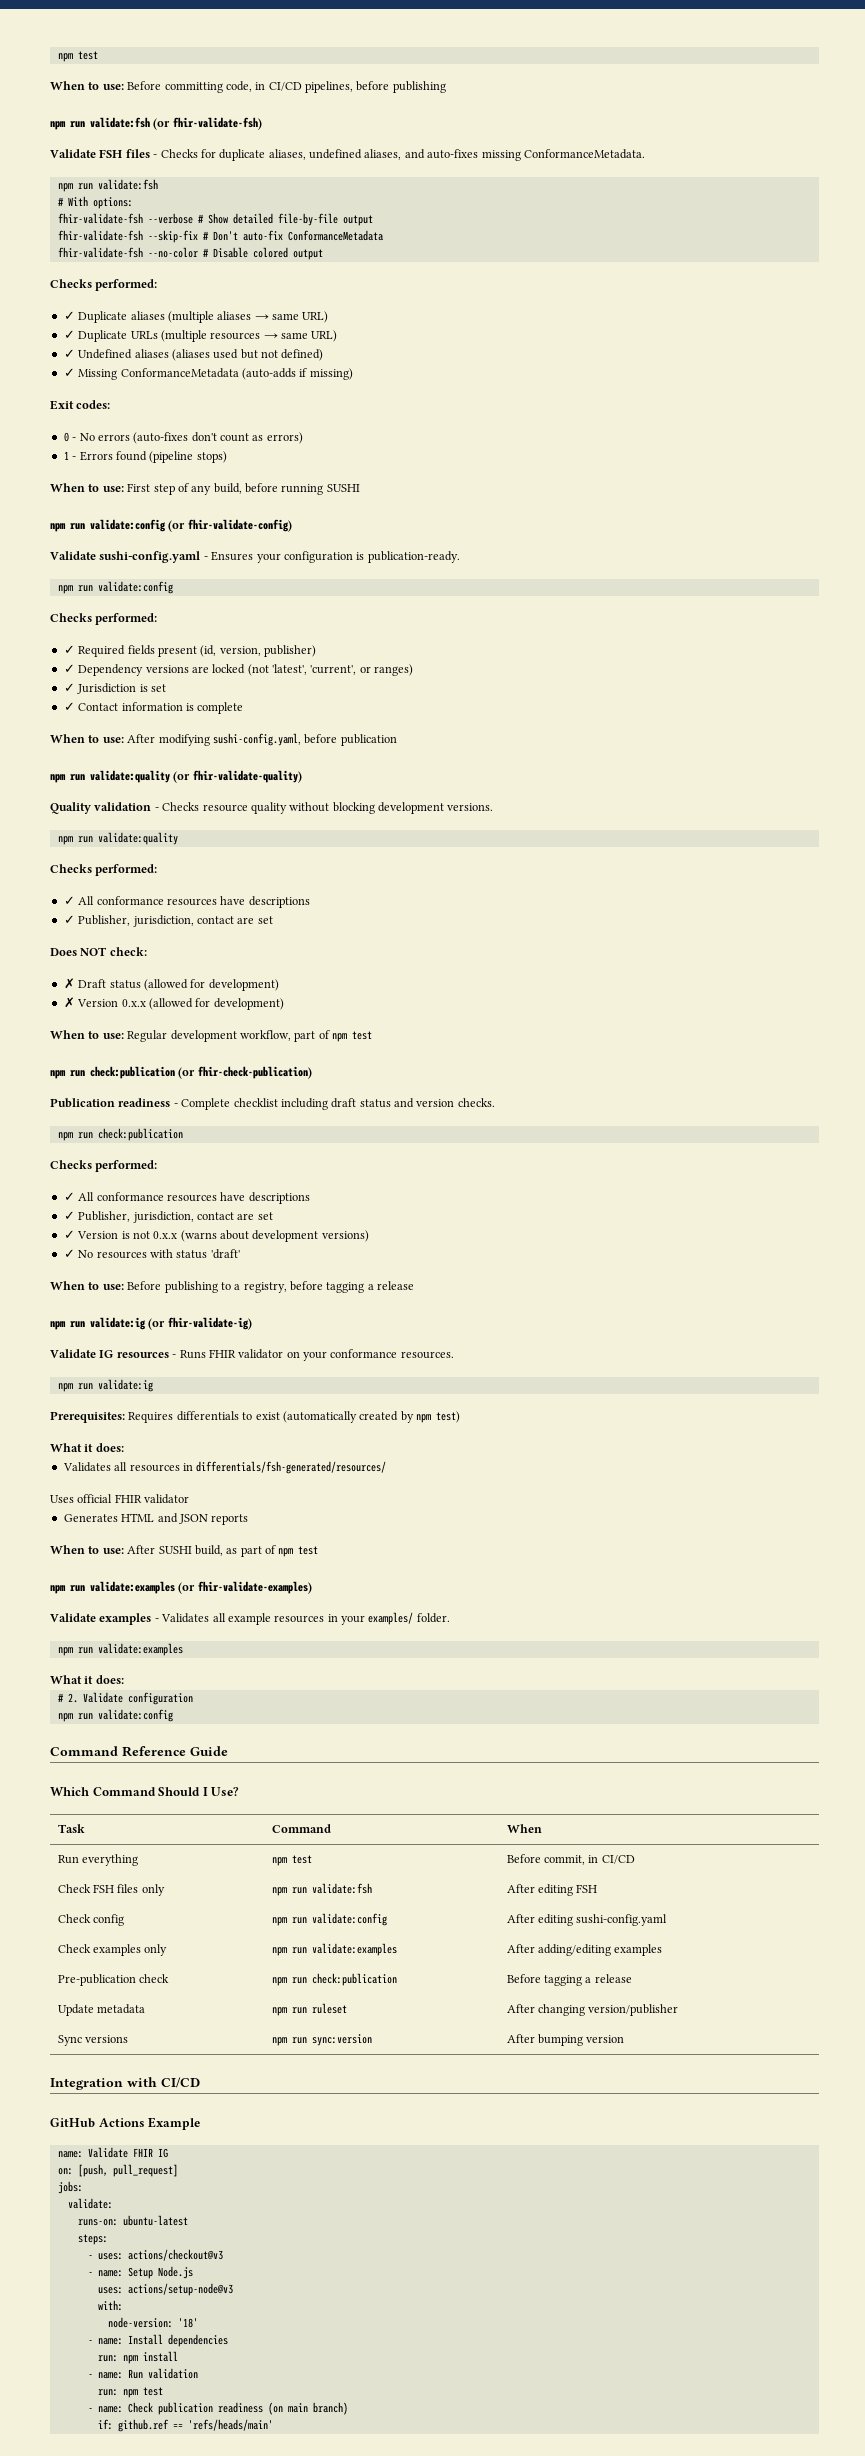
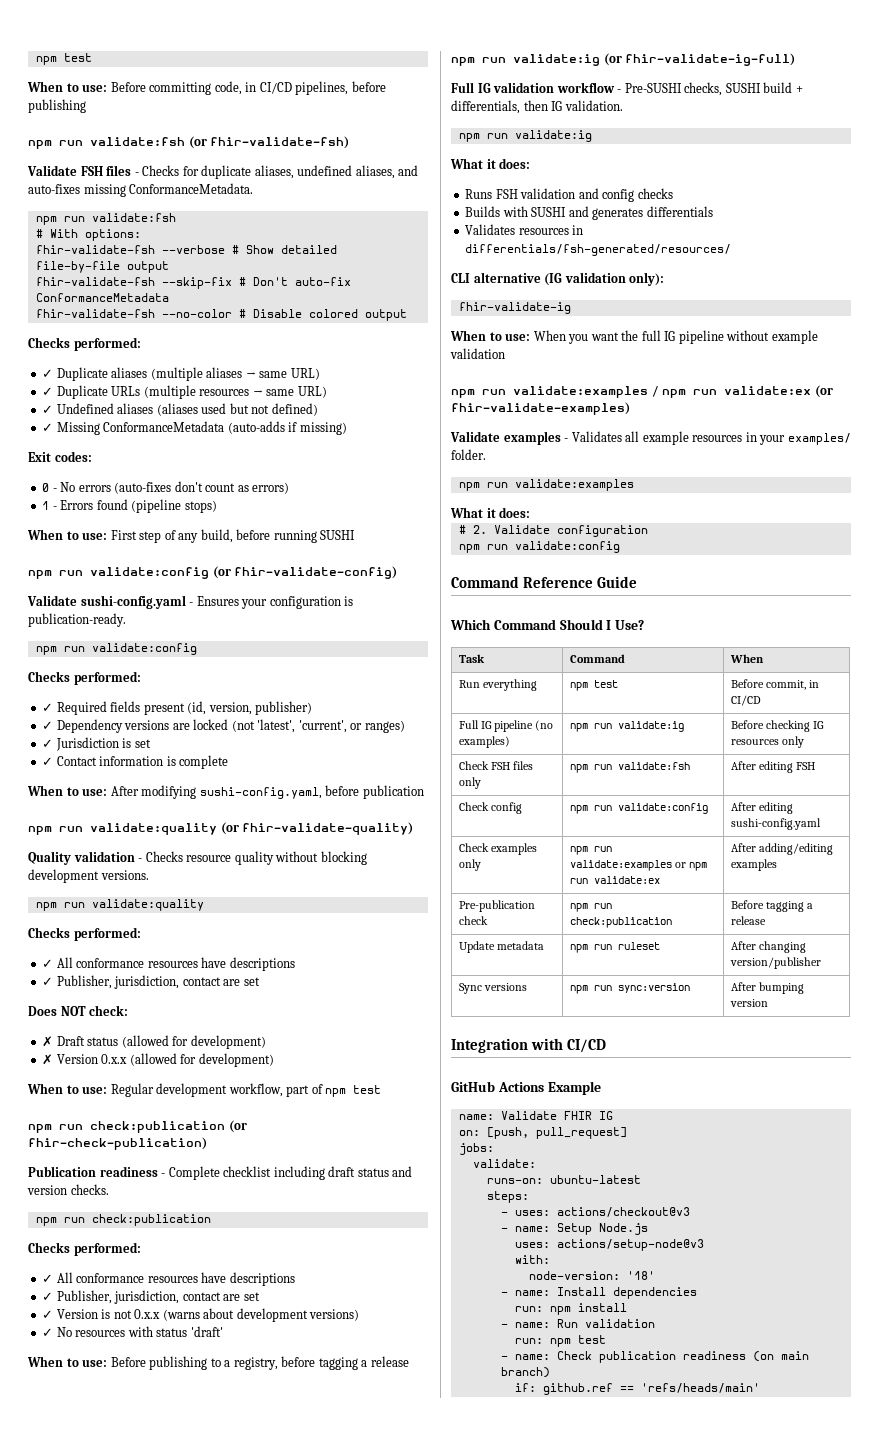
[167,1317,252,1330] [50,1349,454,1361] [57,1379,153,1392] [50,1411,460,1423] [50,1443,124,1452] [62,1462,128,1472] fhir-validate-ig) // Validate IG resources - Runs FHIR validator on your conformance resources. // npm run validate:ig // Prerequisites: Requires differentials to exist (automatically created by npm test) // What it does: // Validates all -> [625,53,796,66] [451,82,803,96] [451,100,623,114] [458,130,592,142] [450,158,531,169] [465,188,673,202] [465,206,713,220] [465,224,516,235] fhir-validate-ig-full) // Full IG validation workflow - Pre-SUSHI checks, SUSHI build + differentials, then IG validation. // npm run validate:ig // What it does: // Runs FSH validation and config checks // Builds with SUSHI and generates differentials // Validates
[50,1494,190,1504] [63,1513,249,1525] [50,1545,319,1557] [50,1581,175,1594] Uses official FHIR validator // Generates HTML and JSON reports // When to use: After SUSHI build, as part of npm test // npm run validate:examples -> [451,272,665,286] [458,302,571,314] [450,330,818,344] [450,348,505,359] [451,385,812,398] CLI alternative (IG validation only): // fhir-validate-ig // When to use: When you want the full IG pipeline without example validation // npm run validate:examples / npm run validate:ex
(635, 1859) none -> [458,720,553,732] [458,736,510,748] [569,721,684,732] [730,720,824,732] [730,736,804,748] // Full IG pipeline (no examples) | npm run validate:ig | Before checking IG resources only
(397, 1949) none -> [674,862,707,871] [569,876,660,884] or npm run validate:ex

